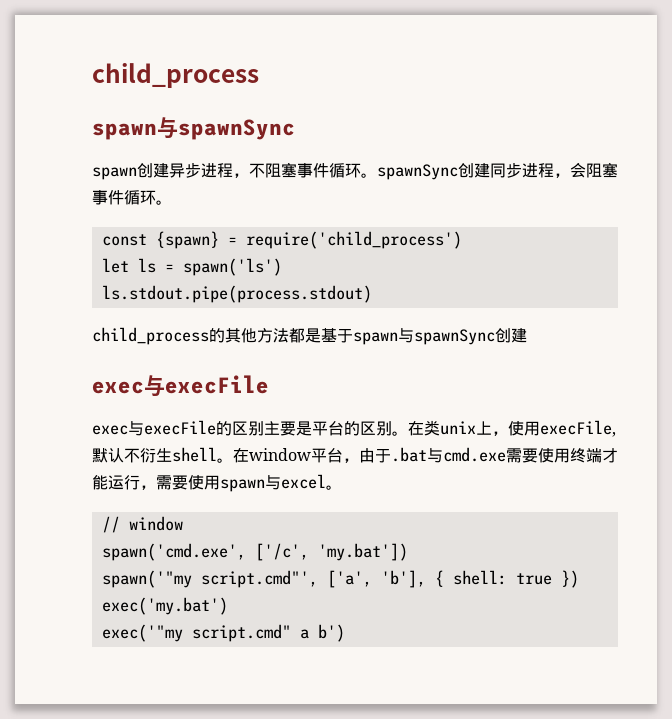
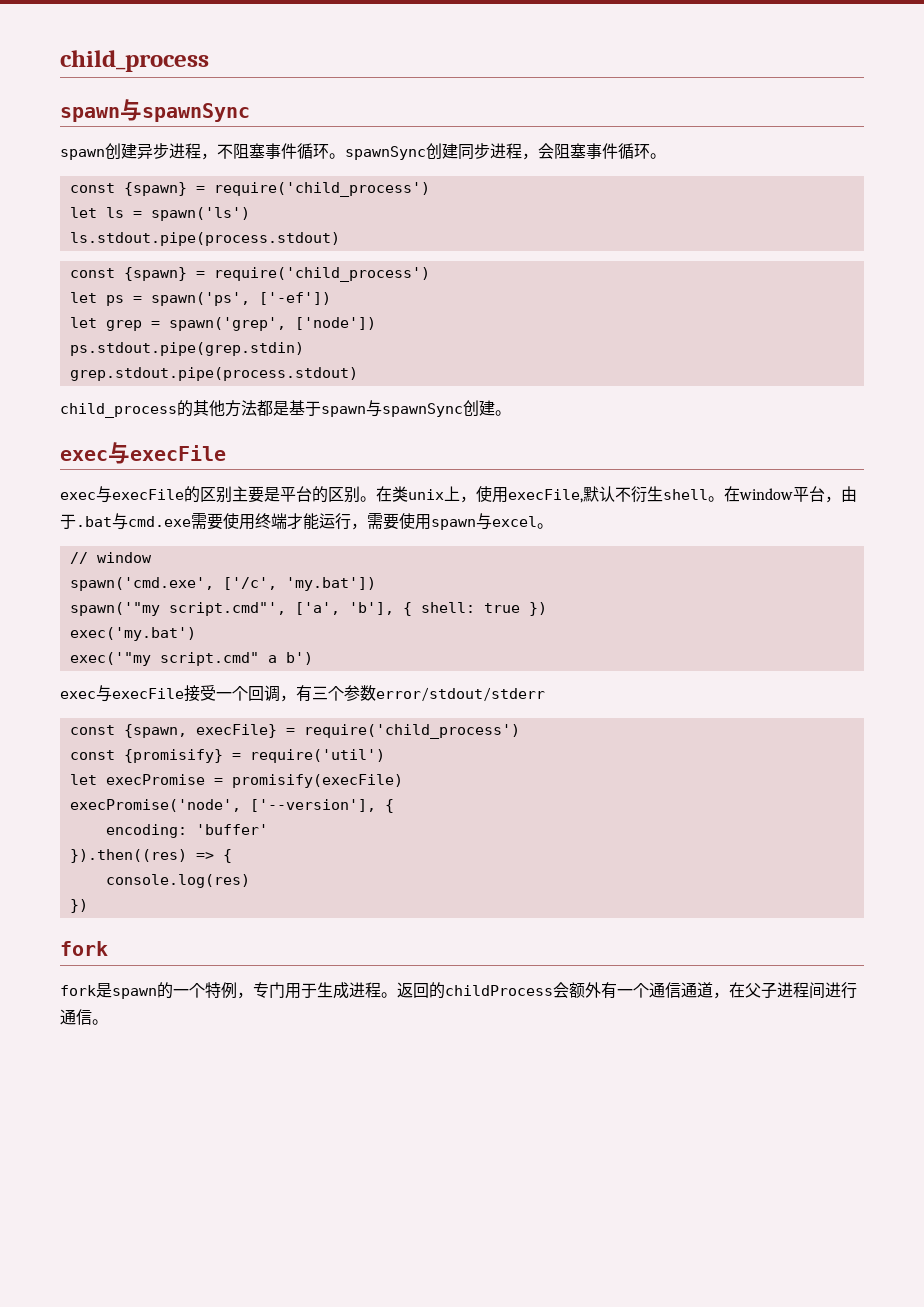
(372, 294) none -> [69,267,430,282] [69,292,331,306] [69,317,376,331] [69,342,304,356] [69,367,358,381] // const {spawn} = require('child_process') // let ps = spawn('ps', ['-ef']) // let grep = spawn('grep', ['node']) // ps.stdout.pipe(grep.stdin) // grep.stdout.pipe(process.stdout)
(527, 335) none -> [495,410,511,416] 。
(345, 633) none -> [60,685,545,702] [69,724,520,739] [69,749,385,763] [69,774,403,788] [69,799,394,813] [105,824,268,838] [69,849,232,863] [105,874,250,888] [69,899,88,913] [60,941,108,956] [60,982,857,999] [60,1009,108,1025] // exec与execFile接受一个回调，有三个参数error/stdout/stderr // const {spawn, execFile} = require('child_process') // const {promisify} = require('util') // let execPromise = promisify(execFile) // execPromise('node', ['--version'], { // encoding: 'buffer' // }).then((res) => { // console.log(res) // }) // fork // fork是spawn的一个特例，专门用于生成进程。返回的childProcess会额外有一个通信通道，在父子进程间进行通信。

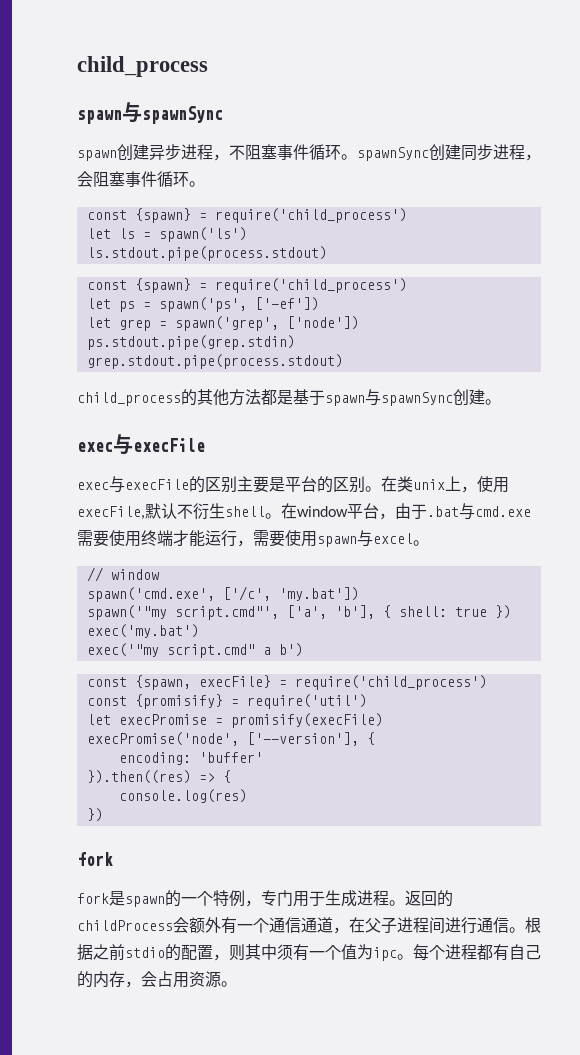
[60,685,545,702] // exec与execFile接受一个回调，有三个参数error/stdout/stderr -> (303, 650) none
(108, 1022) none -> [525,917,541,933] [77,944,541,961] [77,971,237,988] 根据之前stdio的配置，则其中须有一个值为ipc。每个进程都有自己的内存，会占用资源。

